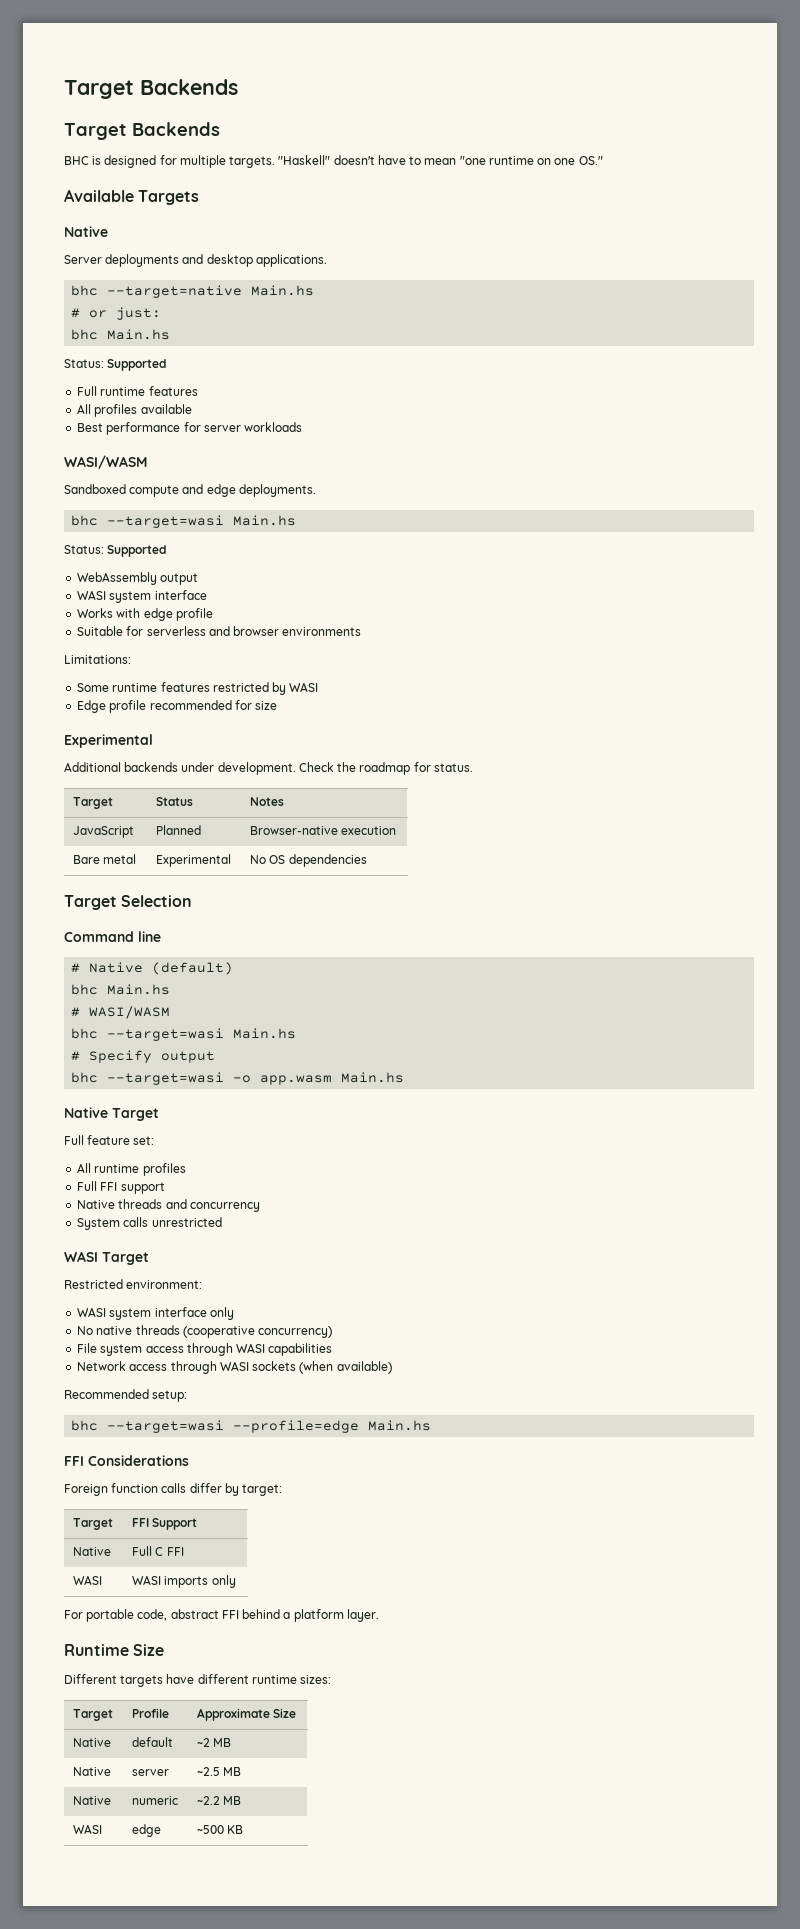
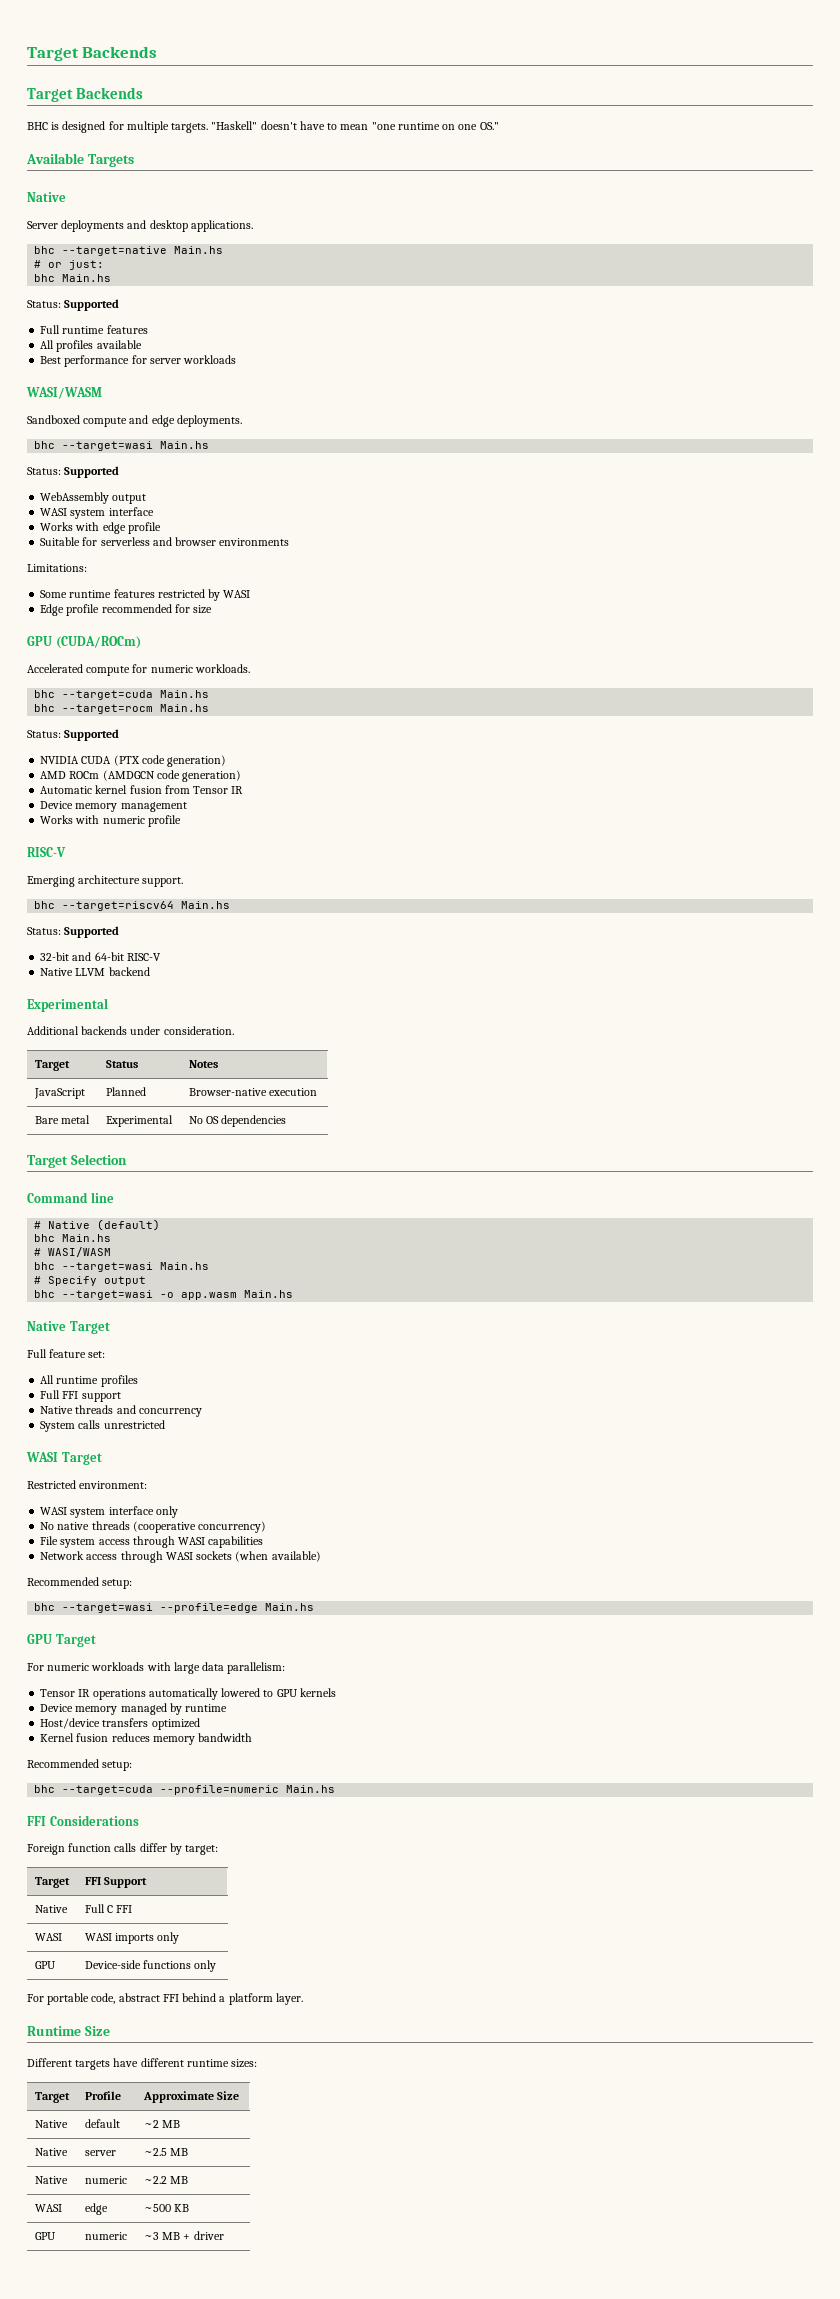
[64,734,153,748] [64,762,473,775] Experimental // Additional backends under development. Check the roadmap for status. -> [27,636,141,649] [27,664,250,676] [34,690,210,700] [34,704,210,714] [27,729,120,741] [40,755,227,767] [40,770,242,782] [40,785,244,794] [40,801,187,812] [40,815,181,827] [27,847,66,857] [27,875,184,887] [34,901,231,911] [27,926,120,938] [40,952,161,961] [40,967,150,976] [27,998,108,1012] [27,1026,234,1035] GPU (CUDA/ROCm) // Accelerated compute for numeric workloads. // bhc --target=cuda Main.hs // bhc --target=rocm Main.hs // Status: Supported // NVIDIA CUDA (PTX code generation) // AMD ROCm (AMDGCN code generation) // Automatic kernel fusion from Tensor IR // Device memory management // Works with numeric profile // RISC-V // Emerging architecture support. // bhc --target=riscv64 Main.hs // Status: Supported // 32-bit and 64-bit RISC-V // Native LLVM backend // Experimental // Additional backends under consideration.
(432, 1425) none -> [27,1634,96,1647] [27,1662,286,1674] [40,1688,336,1700] [40,1703,228,1715] [40,1718,200,1730] [40,1733,253,1745] [27,1759,133,1771] [34,1785,336,1795] // GPU Target // For numeric workloads with large data parallelism: // Tensor IR operations automatically lowered to GPU kernels // Device memory managed by runtime // Host/device transfers optimized // Kernel fusion reduces memory bandwidth // Recommended setup: // bhc --target=cuda --profile=numeric Main.hs
(236, 1581) none -> [34,1961,56,1969] [84,1960,217,1972] // GPU | Device-side functions only
(244, 1829) none -> [34,2232,56,2240] [84,2232,127,2240] [143,2231,224,2240] // GPU | numeric | ~3 MB + driver

